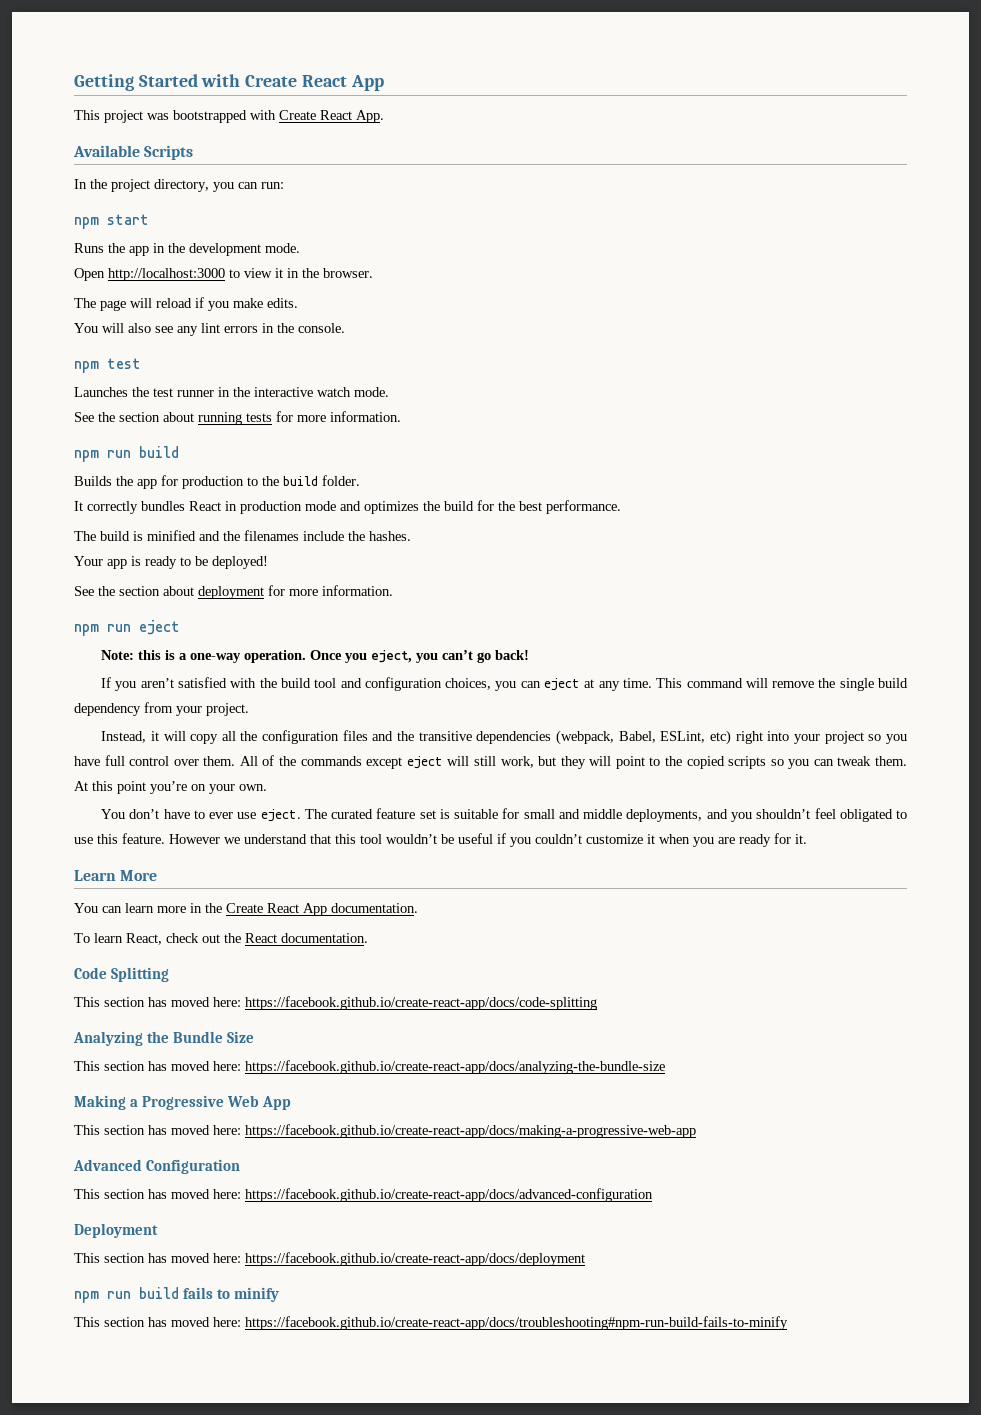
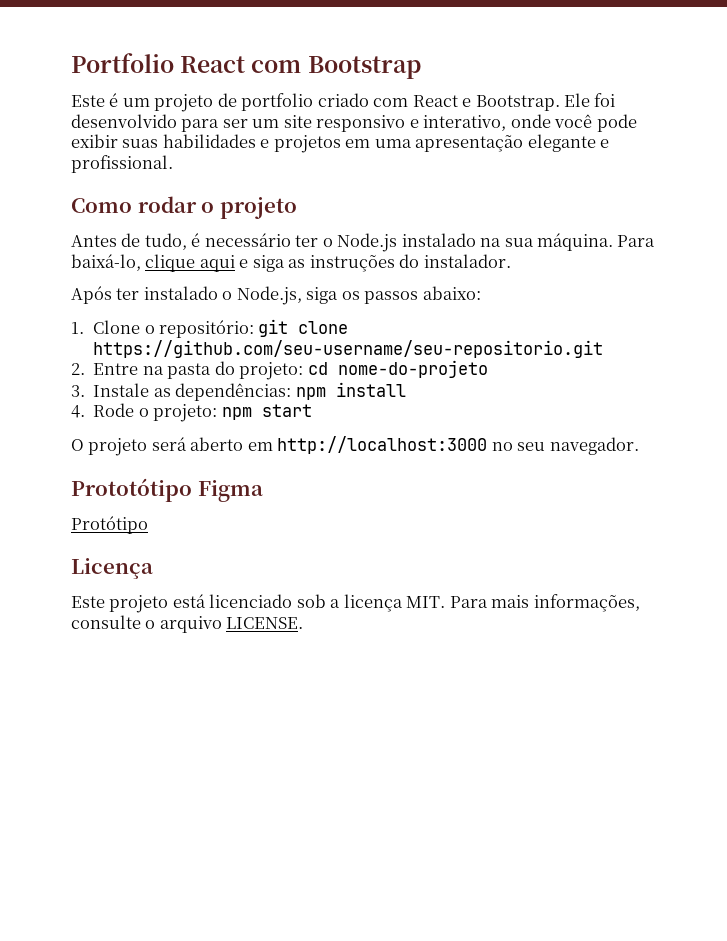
[74,74,384,91] [74,110,384,123] [73,145,194,160] [74,179,284,192] [74,214,149,229] [74,243,300,256] [74,268,373,281] [74,297,298,311] [74,323,345,336] [74,358,141,373] [74,387,389,397] [74,411,401,425] [74,446,179,462] [74,475,360,489] [74,500,621,514] [74,530,411,541] [74,556,268,569] [74,585,393,599] [74,620,180,636] [101,650,530,663] [101,677,909,691] [74,702,249,716] [101,730,908,745] [74,755,908,769] [74,781,267,794] [101,808,907,822] [74,833,807,847] [74,870,158,881] [74,903,418,916] [74,933,368,945] [74,967,170,982] [74,996,597,1010] [73,1031,255,1046] [74,1060,665,1074] [74,1095,292,1110] [74,1124,696,1138] [73,1159,241,1174] [74,1188,653,1202] [74,1223,158,1238] [74,1252,585,1266] [74,1287,280,1303] [74,1316,788,1330] Getting Started with Create React App // This project was bootstrapped with Create React App. // Available Scripts // In the project directory, you can run: // npm start // Runs the app in the development mode. // Open http://localhost:3000 to view it in the browser. // The page will reload if you make edits. // You will also see any lint errors in the console. // npm test // Launches the test runner in the interactive watch mode. // See the section about running tests for more information. // npm run build // Builds the app for production to the build folder. // It correctly bundles React in production mode and optimizes the build for the best performance. // The build is minified and the filenames include the hashes. // Your app is ready to be deployed! // See the section about deployment for more information. // npm run eject // Note: this is a one-way operation. Once you eject, you can’t go back! // If you aren’t satisfied with the build tool and configuration choices, you can eject at any time. This command will remove the single build dependency from your project. // Instead, it will copy all the configuration files and the transitive dependencies (webpack, Babel, ESLint, etc) right into your project so you have full control over them. All of the commands except eject will still work, but they will point to the copied scripts so you can tweak them. At this point you’re on your own. // You don’t have to ever use eject. The curated feature set is suitable for small and middle deployments, and you shouldn’t feel obligated to use this feature. However we understand that this tool wouldn’t be useful if you couldn’t customize it when you are ready for it. // Learn More // You can learn more in the Create React App documentation. // To learn React, check out the React documentation. // Code Splitting // This section has moved here: https://facebook.github.io/create-react-app/docs/code-splitting // Analyzing the Bundle Size // This section has moved here: https://facebook.github.io/create-react-app/docs/analyzing-the-bundle-size // Making a Progressive Web App // This section has moved here: https://facebook.github.io/create-react-app/docs/making-a-progressive-web-app // Advanced Configuration // This section has moved here: https://facebook.github.io/create-react-app/docs/advanced-configuration // Deployment // This section has moved here: https://facebook.github.io/create-react-app/docs/deployment // npm run build fails to minify // This section has moved here: https://facebook.github.io/create-react-app/docs/troubleshooting#npm-run-build-fails-to-minify -> [71,53,421,79] [71,93,616,112] [71,114,637,132] [71,134,610,153] [71,155,173,173] [71,196,297,219] [71,233,656,252] [71,254,511,272] [71,286,481,305] [71,319,349,338] [93,340,604,358] [71,360,488,380] [71,382,406,401] [71,403,312,422] [71,436,639,456] [71,478,263,502] [71,516,148,534] [71,558,153,579] [71,594,640,613] [71,615,304,633] Portfolio React com Bootstrap // Este é um projeto de portfolio criado com React e Bootstrap. Ele foi desenvolvido para ser um site responsivo e interativo, onde você pode exibir suas habilidades e projetos em uma apresentação elegante e profissional. // Como rodar o projeto // Antes de tudo, é necessário ter o Node.js instalado na sua máquina. Para baixá-lo, clique aqui e siga as instruções do instalador. // Após ter instalado o Node.js, siga os passos abaixo: // 1. Clone o repositório: git clone https://github.com/seu-username/seu-repositorio.git // 2. Entre na pasta do projeto: cd nome-do-projeto // 3. Instale as dependências: npm install // 4. Rode o projeto: npm start // O projeto será aberto em http://localhost:3000 no seu navegador. // Prototótipo Figma // Protótipo // Licença // Este projeto está licenciado sob a licença MIT. Para mais informações, consulte o arquivo LICENSE.

